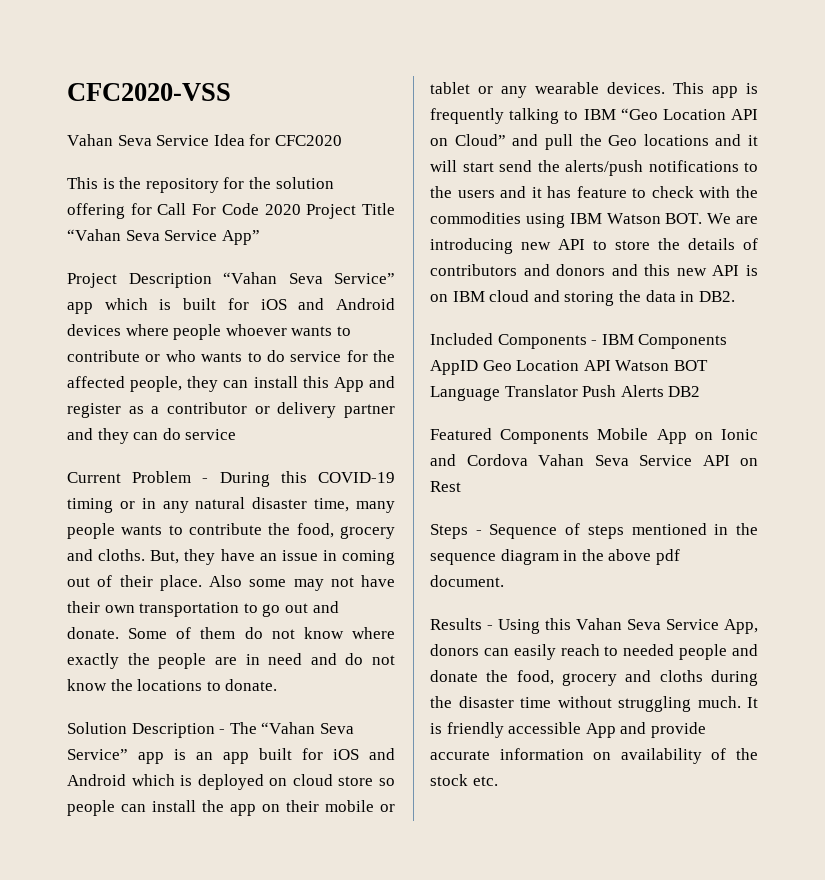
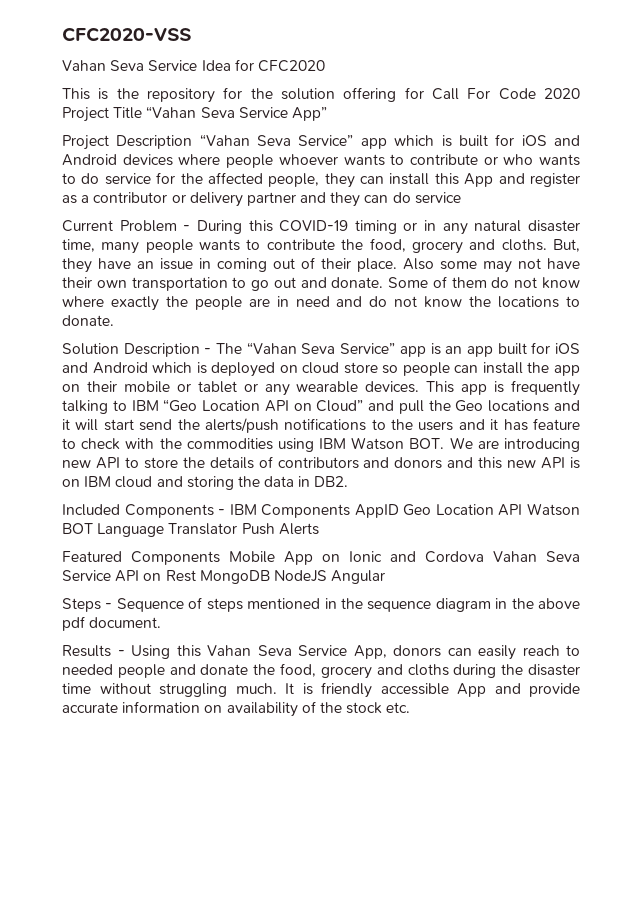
[668,386,701,397] DB2 -> (319, 529) none
(461, 486) none -> [199,570,386,584] MongoDB NodeJS Angular

